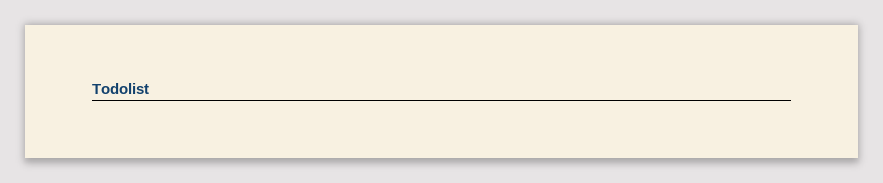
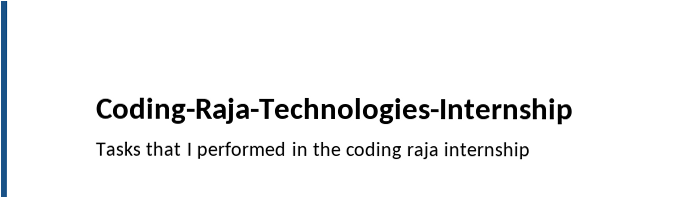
[92,83,149,94] Todolist -> [95,97,574,125] [95,141,531,160] Coding-Raja-Technologies-Internship // Tasks that I performed in the coding raja internship

